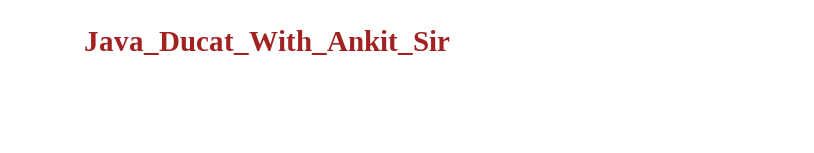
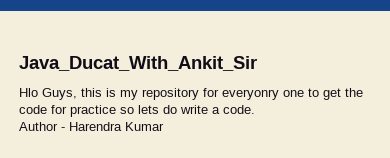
(450, 42) none -> [19,88,363,100] [19,105,255,117] [19,122,164,131] // Hlo Guys, this is my repository for everyonry one to get the code for practice so lets do write a code. // Author - Harendra Kumar

